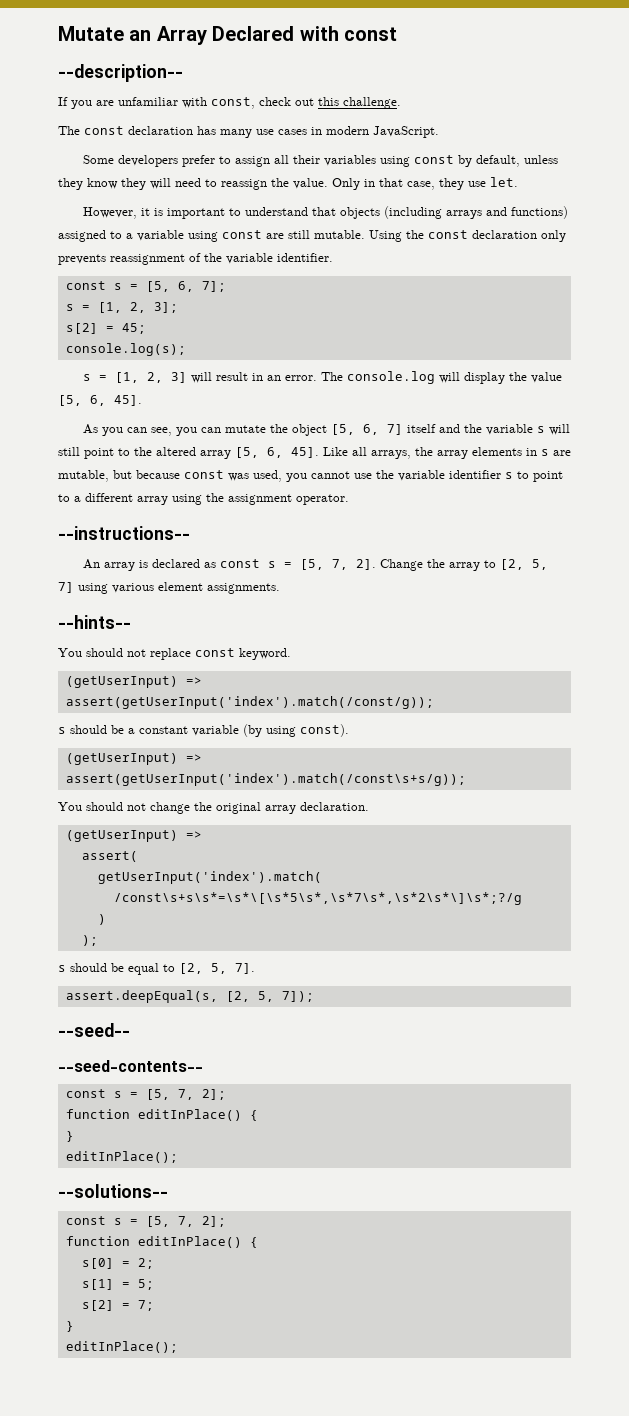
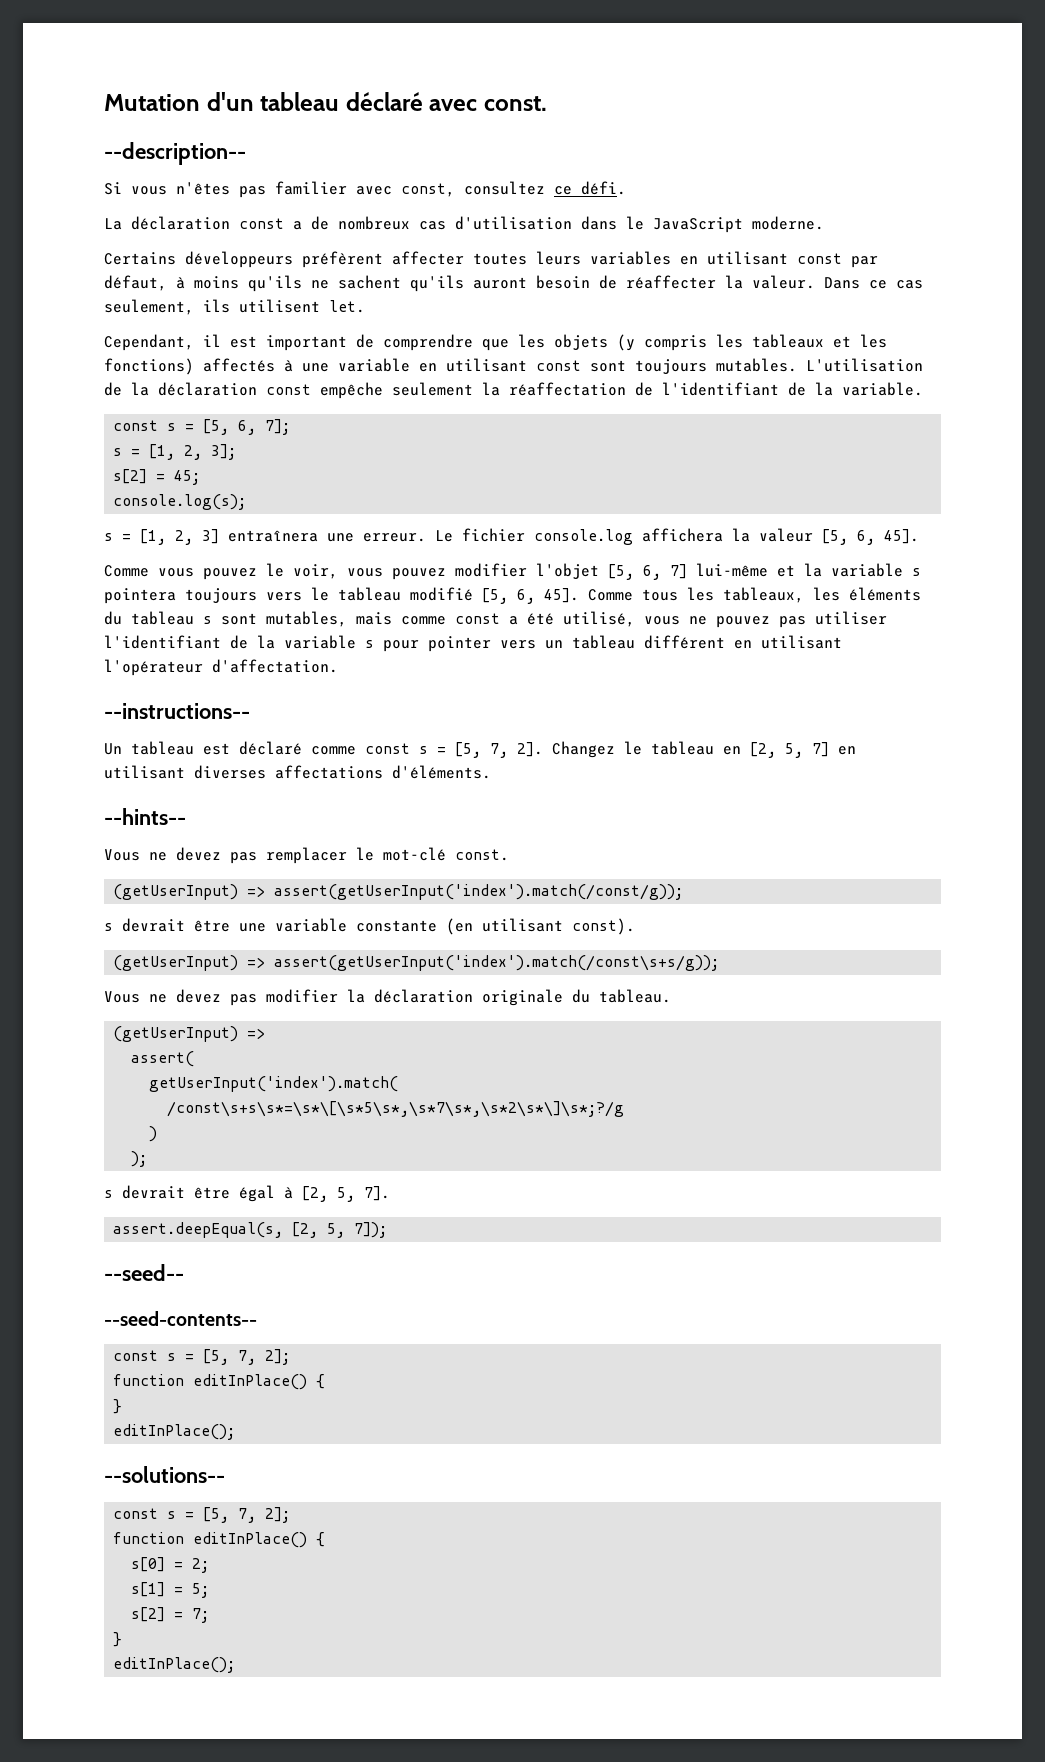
[58,26,397,45] [58,64,183,82] [58,97,401,109] [58,126,439,138] [83,155,559,167] [58,177,518,190] [83,206,569,219] [58,230,566,242] [58,253,333,265] Mutate an Array Declared with const // --description-- // If you are unfamiliar with const, check out this challenge. // The const declaration has many use cases in modern JavaScript. // Some developers prefer to assign all their variables using const by default, unless they know they will need to reassign the value. Only in that case, they use let. // However, it is important to understand that objects (including arrays and functions) assigned to a variable using const are still mutable. Using the const declaration only prevents reassignment of the variable identifier. -> [104,92,548,111] [104,142,246,165] [104,181,626,198] [104,216,824,233] [104,251,878,268] [104,275,923,292] [104,299,365,315] [104,334,887,351] [104,358,923,375] [104,382,923,399] Mutation d'un tableau déclaré avec const. // --description-- // Si vous n'êtes pas familier avec const, consultez ce défi. // La déclaration const a de nombreux cas d'utilisation dans le JavaScript moderne. // Certains développeurs préfèrent affecter toutes leurs variables en utilisant const par défaut, à moins qu'ils ne sachent qu'ils auront besoin de réaffecter la valeur. Dans ce cas seulement, ils utilisent let. // Cependant, il est important de comprendre que les objets (y compris les tableaux et les fonctions) affectés à une variable en utilisant const sont toujours mutables. L'utilisation de la déclaration const empêche seulement la réaffectation de l'identifiant de la variable.
[191,371,563,384] [58,395,142,406] [83,424,571,436] [58,447,571,459] [58,470,563,482] [58,493,349,505] [58,526,190,540] [83,559,217,571] will result in an error. The console.log will display the value [5, 6, 45]. // As you can see, you can mutate the object [5, 6, 7] itself and the variable s will still point to the altered array [5, 6, 45]. Like all arrays, the array elements in s are mutable, but because const was used, you cannot use the variable identifier s to point to a different array using the assignment operator. // --instructions-- // An array is declared as -> [228,528,919,545] [104,563,921,580] [104,587,921,604] [104,611,887,628] [104,635,842,652] [104,659,338,676] [104,703,250,719] [104,741,356,755] entraînera une erreur. Le fichier console.log affichera la valeur [5, 6, 45]. // Comme vous pouvez le voir, vous pouvez modifier l'objet [5, 6, 7] lui-même et la variable s pointera toujours vers le tableau modifié [5, 6, 45]. Comme tous les tableaux, les éléments du tableau s sont mutables, mais comme const a été utilisé, vous ne pouvez pas utiliser l'identifiant de la variable s pour pointer vers un tableau différent en utilisant l'opérateur d'affectation. // --instructions-- // Un tableau est déclaré comme
[380,559,549,571] [58,582,280,594] [58,615,131,629] [58,648,291,660] [65,676,202,688] [65,696,434,709] [58,724,349,737] [65,753,202,765] [65,773,466,786] [58,802,369,814] Change the array to [2, 5, 7] using various element assignments. // --hints-- // You should not replace const keyword. // (getUserInput) => assert(getUserInput('index').match(/const/g)); // s should be a constant variable (by using const). // (getUserInput) => assert(getUserInput('index').match(/const\s+s/g)); // You should not change the original array declaration. -> [552,741,856,758] [104,765,491,779] [104,808,186,825] [104,847,509,864] [113,884,684,900] [104,918,635,935] [113,955,720,971] [104,989,671,1006] Changez le tableau en [2, 5, 7] en utilisant diverses affectations d'éléments. // --hints-- // Vous ne devez pas remplacer le mot-clé const. // (getUserInput) => assert(getUserInput('index').match(/const/g)); // s devrait être une variable constante (en utilisant const). // (getUserInput) => assert(getUserInput('index').match(/const\s+s/g)); // Vous ne devez pas modifier la déclaration originale du tableau.
[70,963,175,975] should be equal to -> [122,1185,293,1202] devrait être égal à

